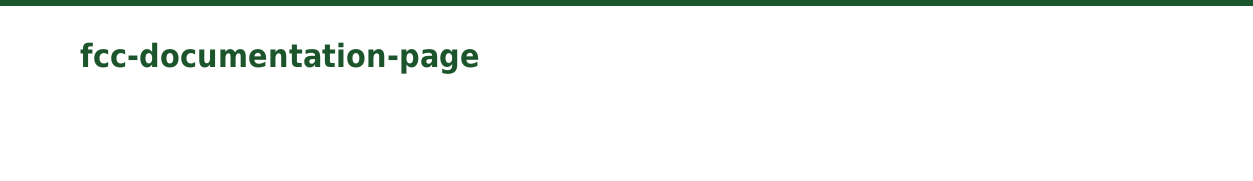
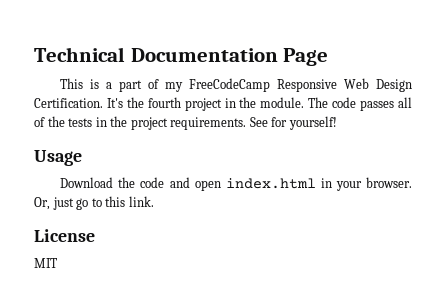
[80,42,480,74] fcc-documentation-page -> [34,47,329,66] [60,78,412,92] [34,97,413,111] [34,116,337,130] [34,150,82,166] [60,177,413,191] [34,196,154,210] [34,229,95,242] [34,258,57,268] Technical Documentation Page // This is a part of my FreeCodeCamp Responsive Web Design Certification. It's the fourth project in the module. The code passes all of the tests in the project requirements. See for yourself! // Usage // Download the code and open index.html in your browser. Or, just go to this link. // License // MIT

